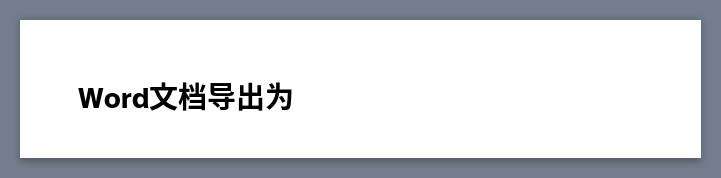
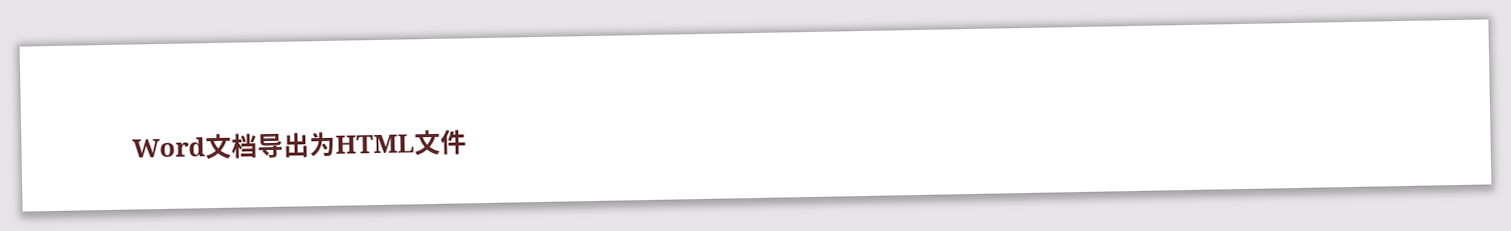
(294, 96) none -> [335,129,467,156] HTML文件

